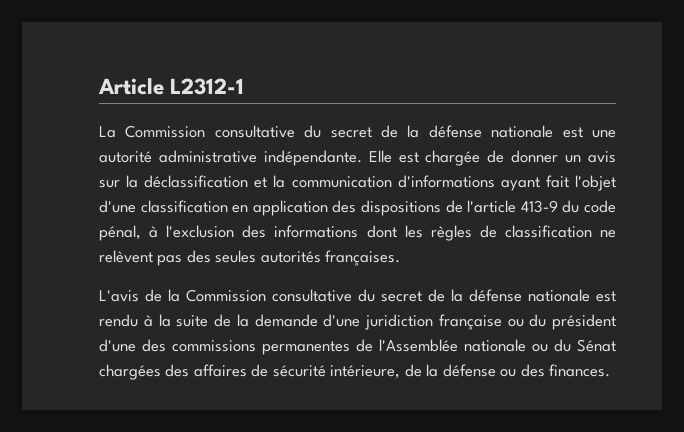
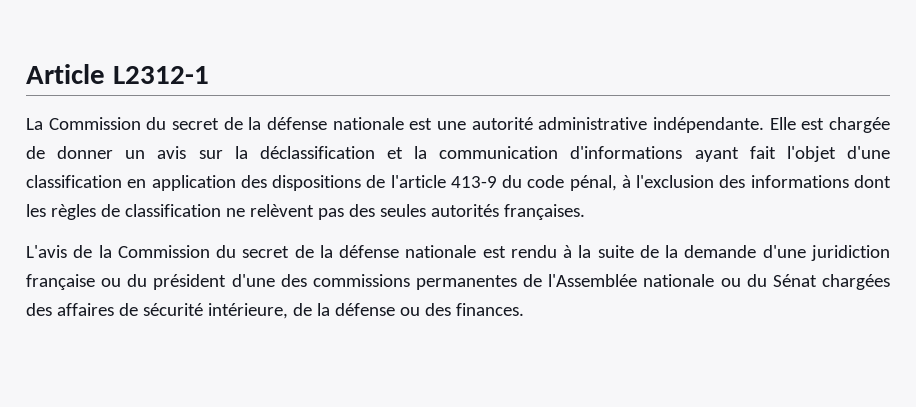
[214,125,295,138] consultative -> (141, 123) none
[272,289,352,302] consultative -> (210, 251) none

